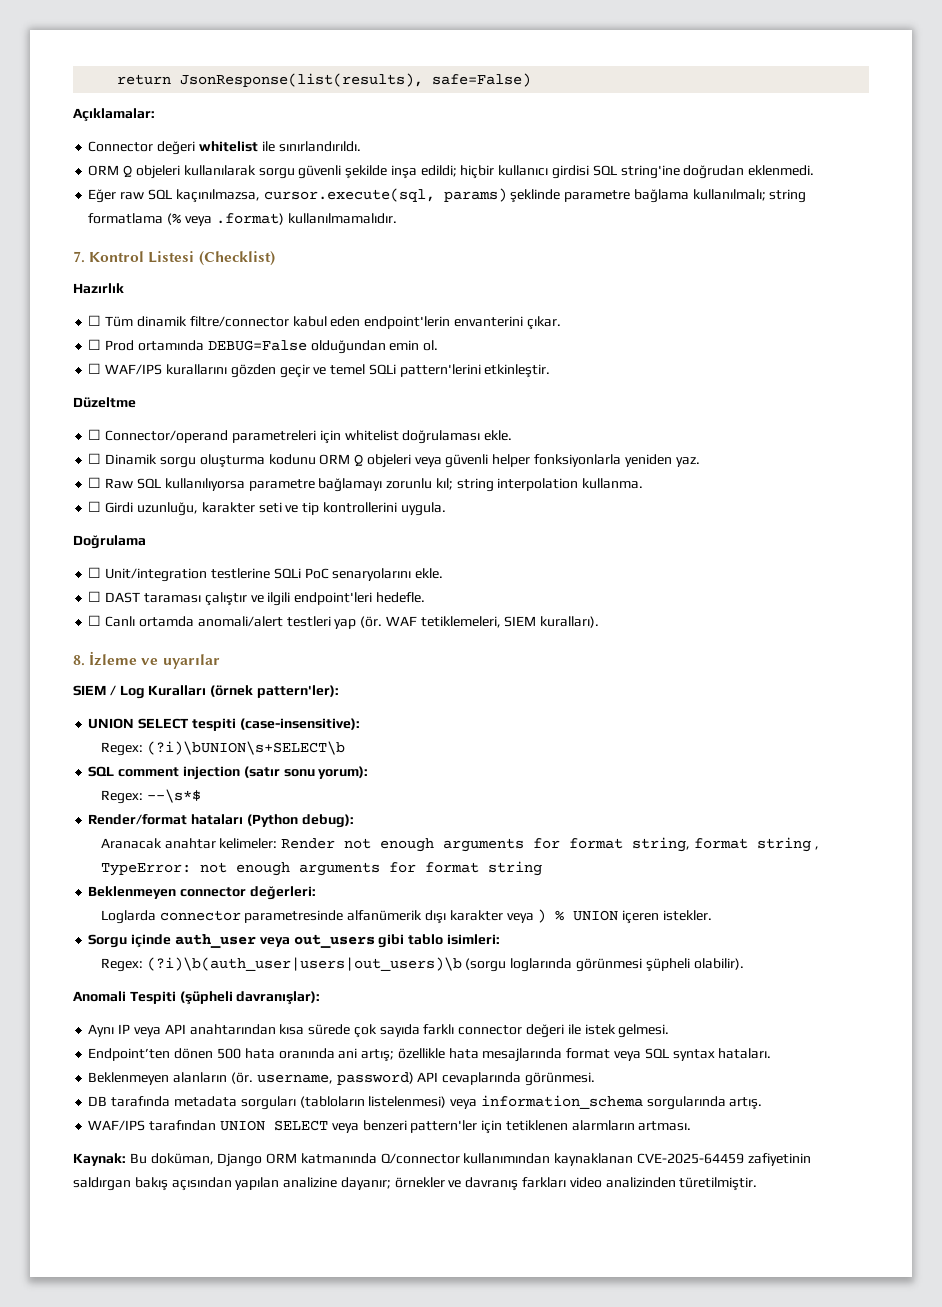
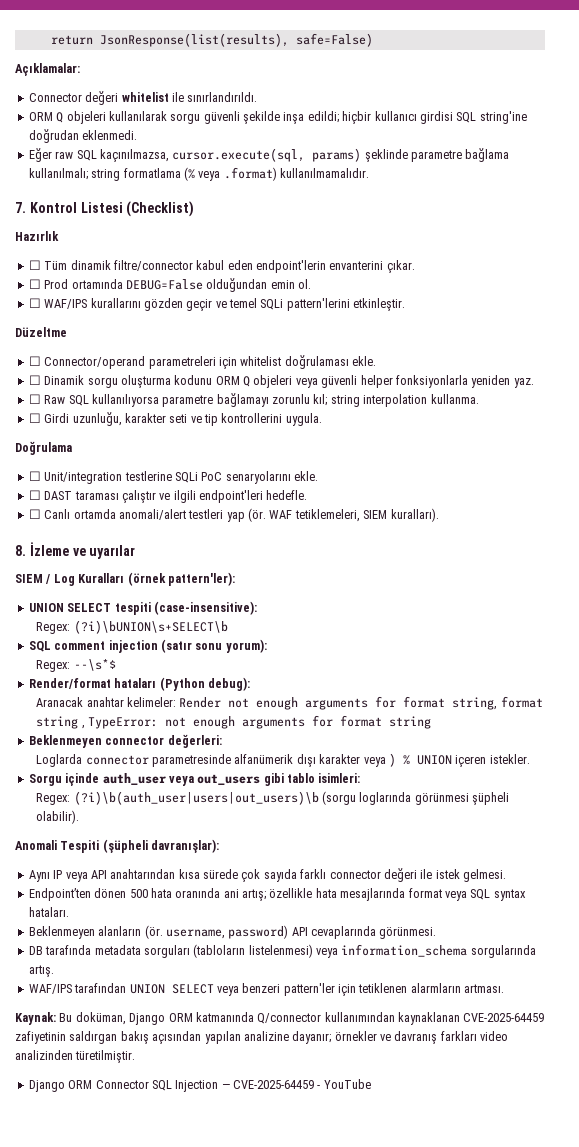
(758, 1184) none -> [28,1079,371,1092] // Django ORM Connector SQL Injection — CVE-2025-64459 - YouTube

